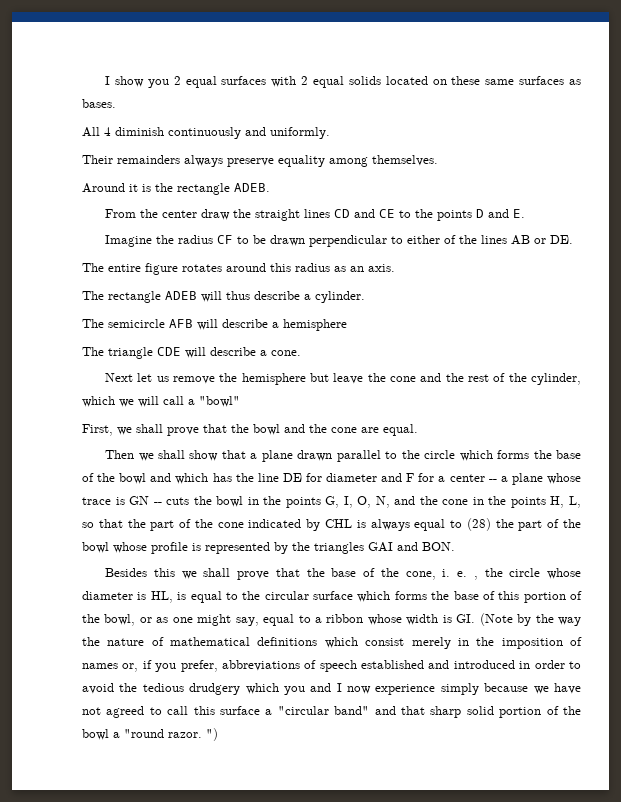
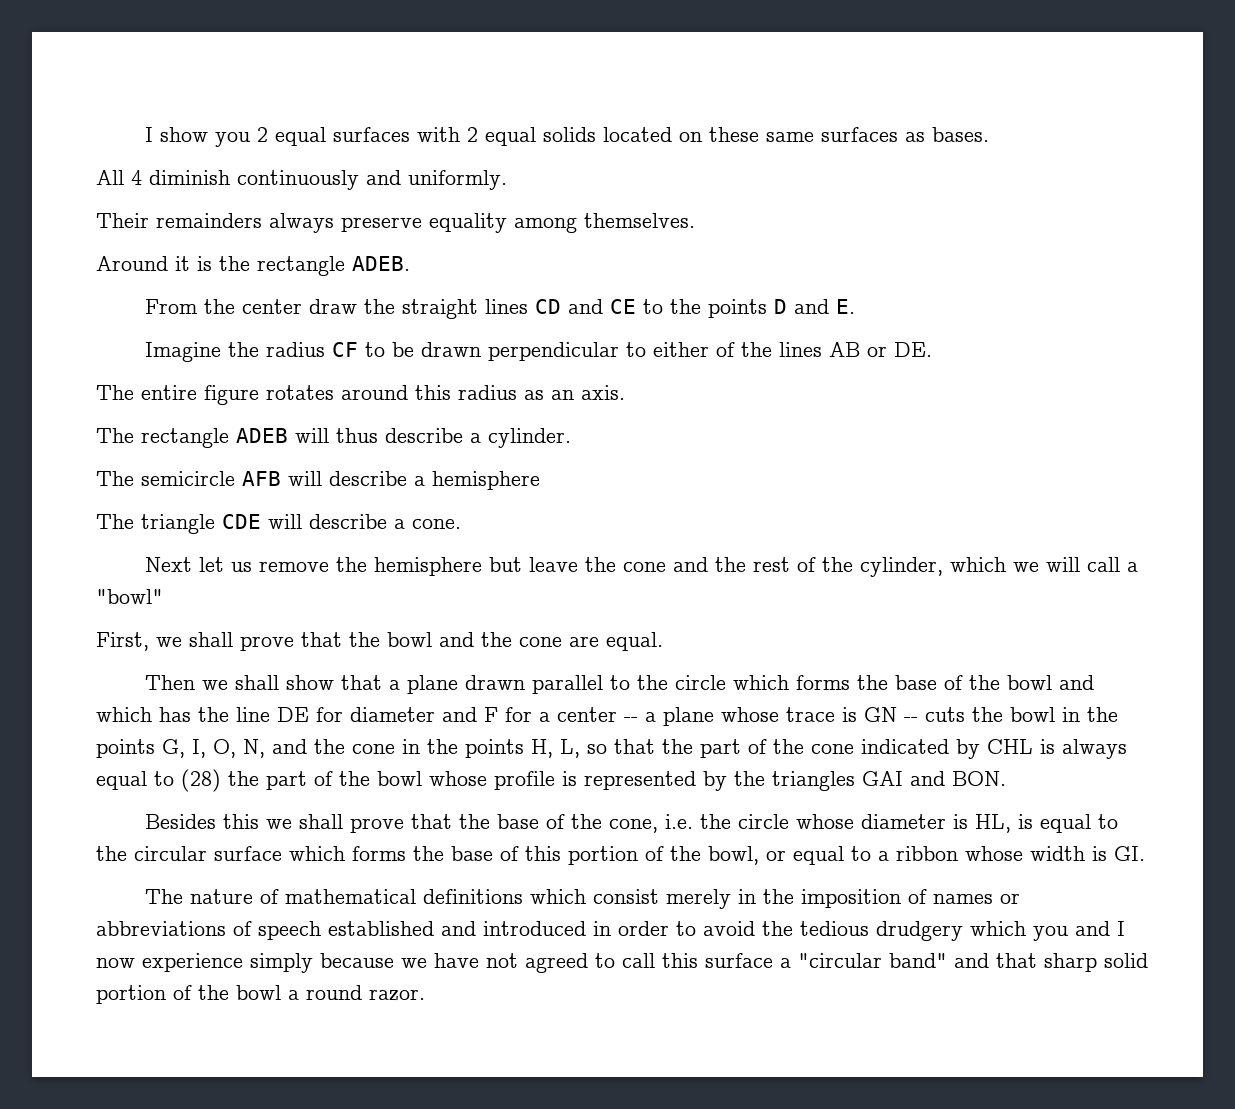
[442,569,478,580] i. e. , -> [665,814,694,829] i.e.
[156,614,259,626] as one might say, -> (786, 855) none
[479,613,582,626] [82,637,100,646] (Note by the way the -> [145,889,184,904] // The
[122,660,218,672] or, if you prefer, -> [1000,893,1021,904] or
[124,728,218,741] "round razor. ") -> [306,985,425,1001] round razor.

